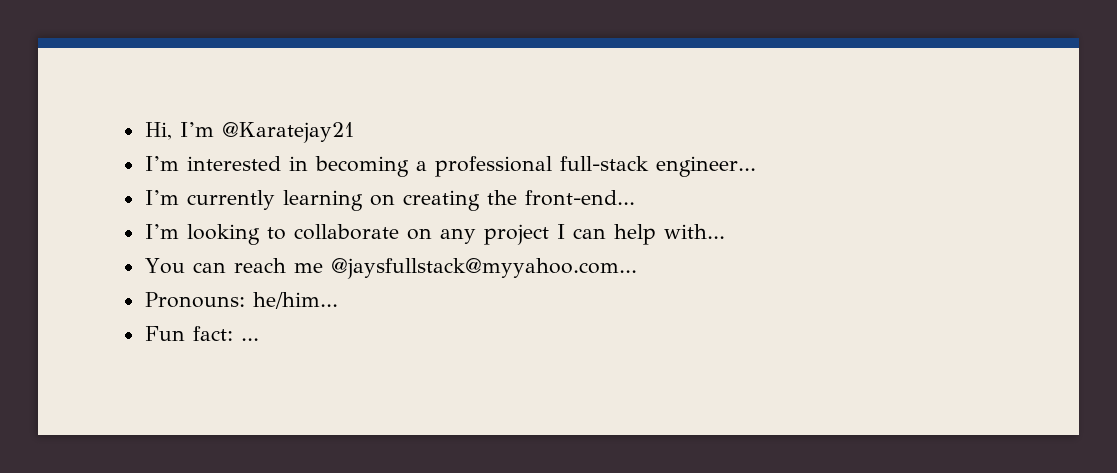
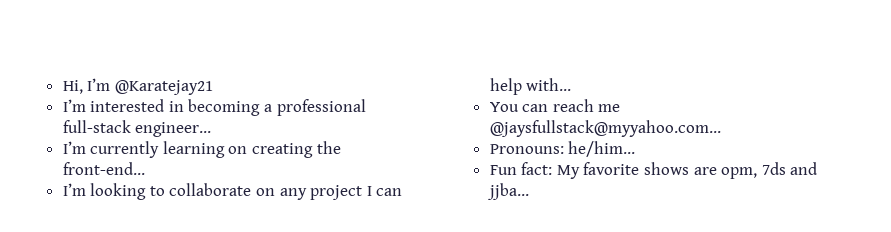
[240,338,259,341] ... -> [556,162,818,179] [486,183,529,200] My favorite shows are opm, 7ds and jjba...

